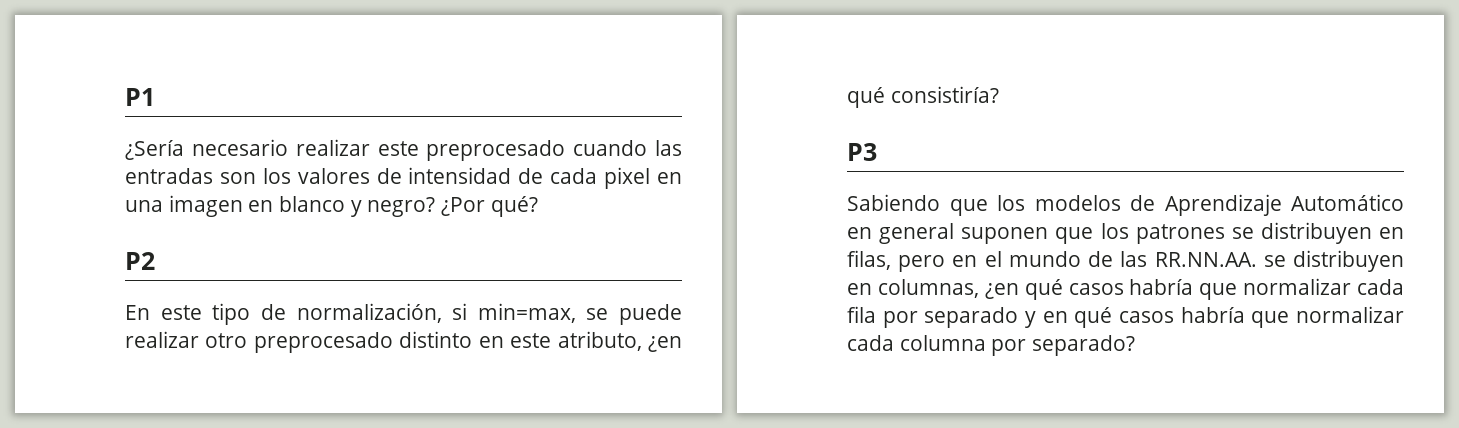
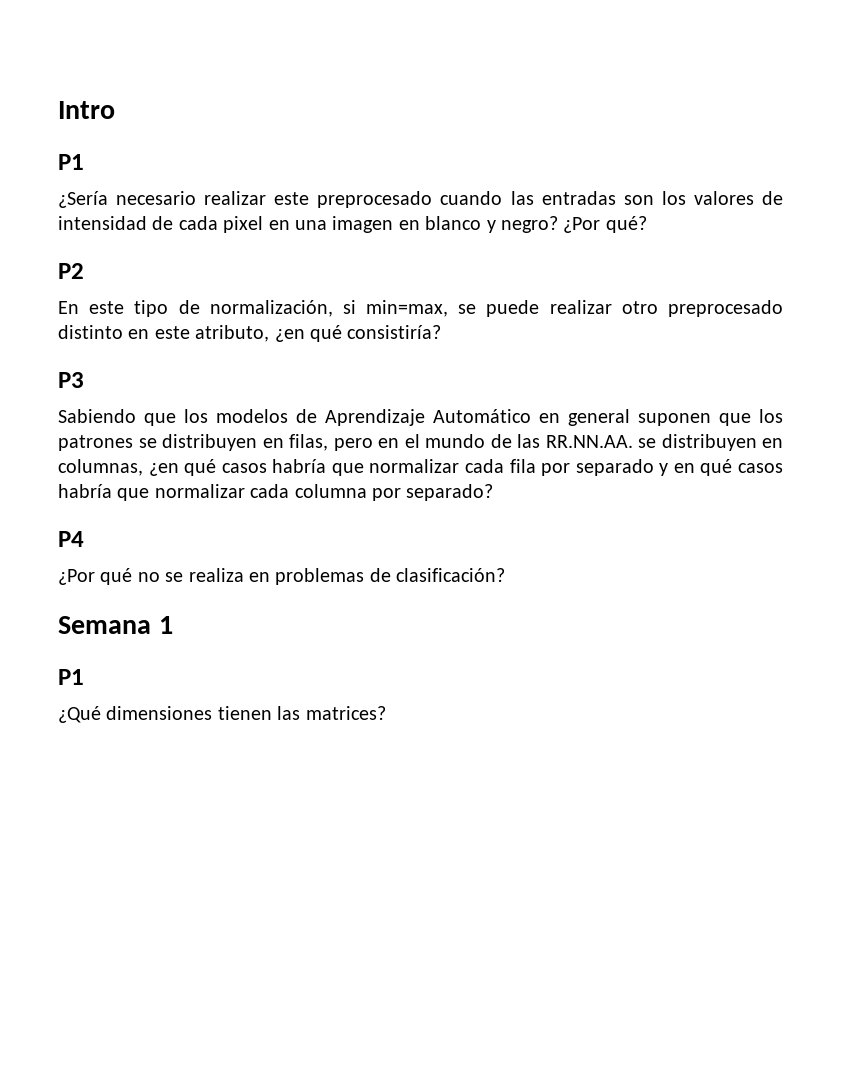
(125, 97) none -> [58,101,115,119] Intro //
(1136, 345) none -> [58,531,84,547] [58,568,506,585] [58,616,173,634] [58,669,84,685] [58,706,386,723] // P4 // ¿Por qué no se realiza en problemas de clasificación? // Semana 1 // P1 // ¿Qué dimensiones tienen las matrices?

